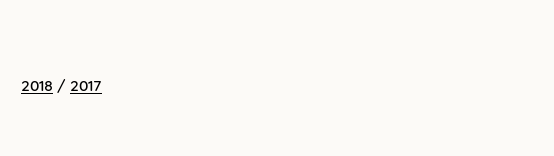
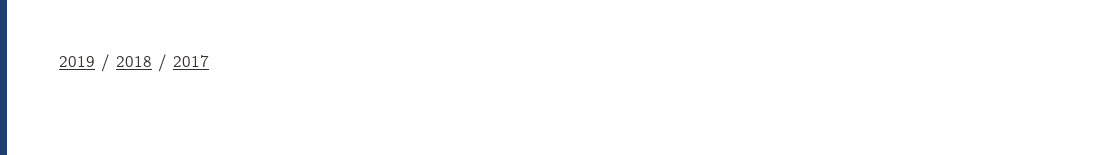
(21, 86) none -> [59,54,110,72] 2019 /

